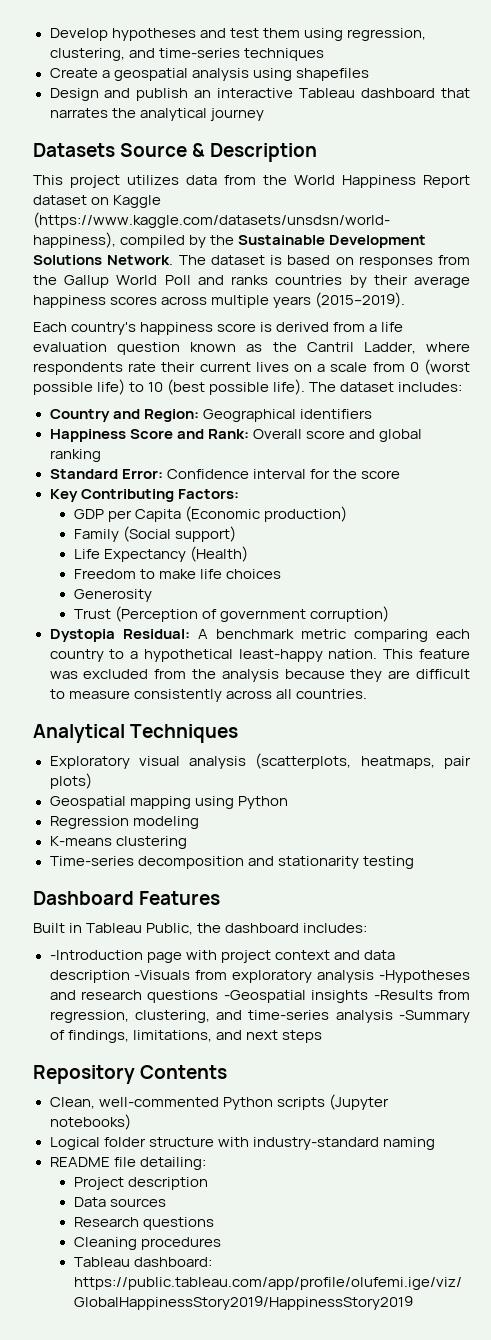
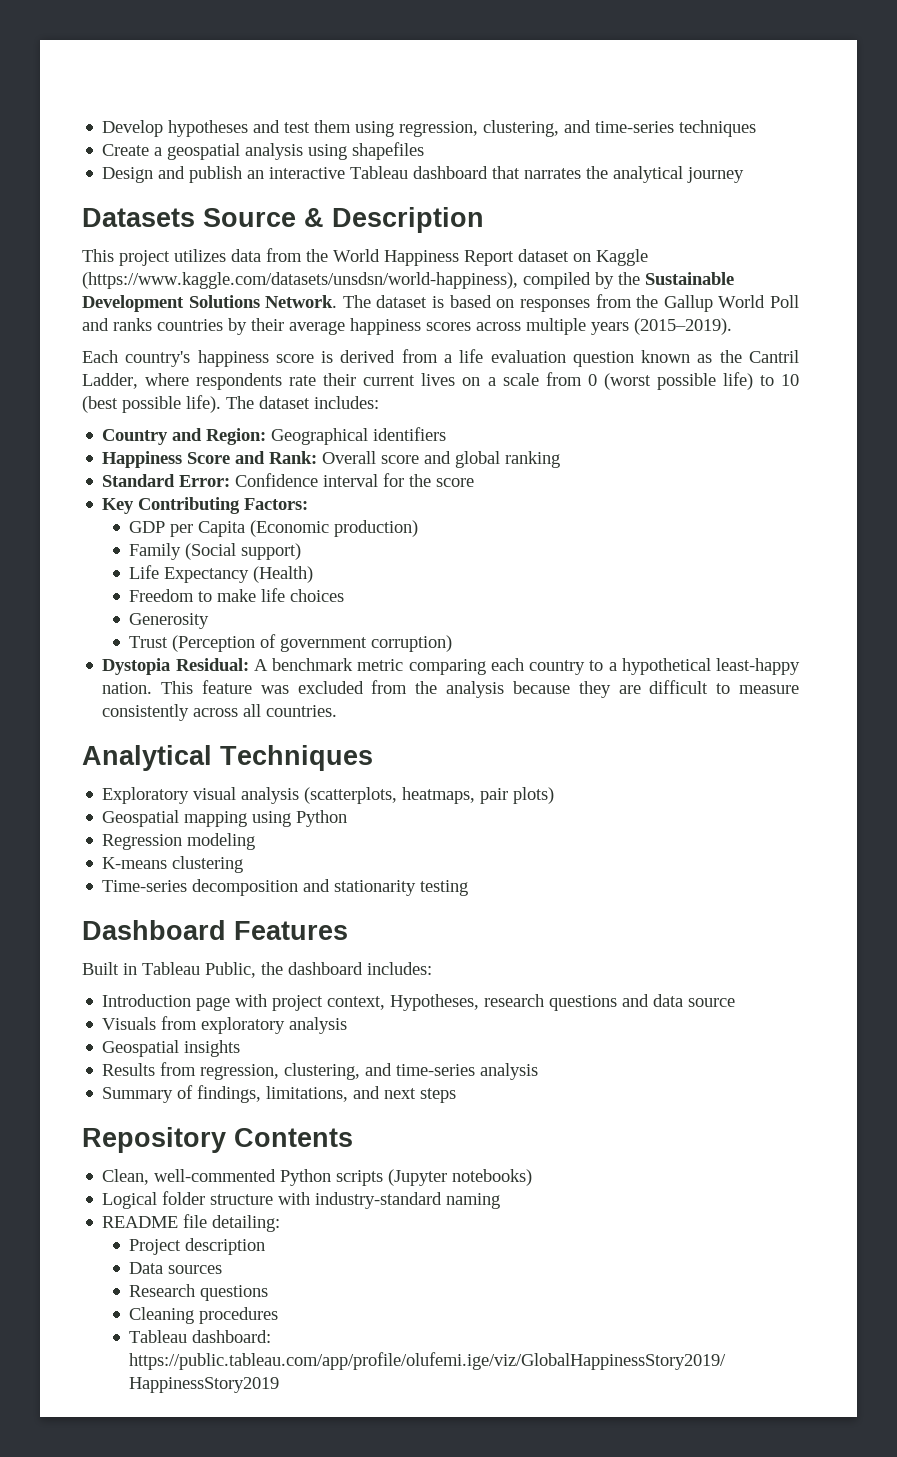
[49,950,143,960] -Introduction -> [102,994,192,1007] Introduction
[274,950,395,960] [49,970,470,983] [49,990,306,1003] context and data description -Visuals from exploratory analysis -Hypotheses and research questions -Geospatial -> [327,994,736,1011] [102,1016,348,1034] [102,1040,180,1057] context, Hypotheses, research questions and data source // Visuals from exploratory analysis // Geospatial
[373,990,433,1000] -Results -> [102,1063,156,1076] // Results
[399,1010,471,1023] -Summary -> [102,1087,174,1103] // Summary

